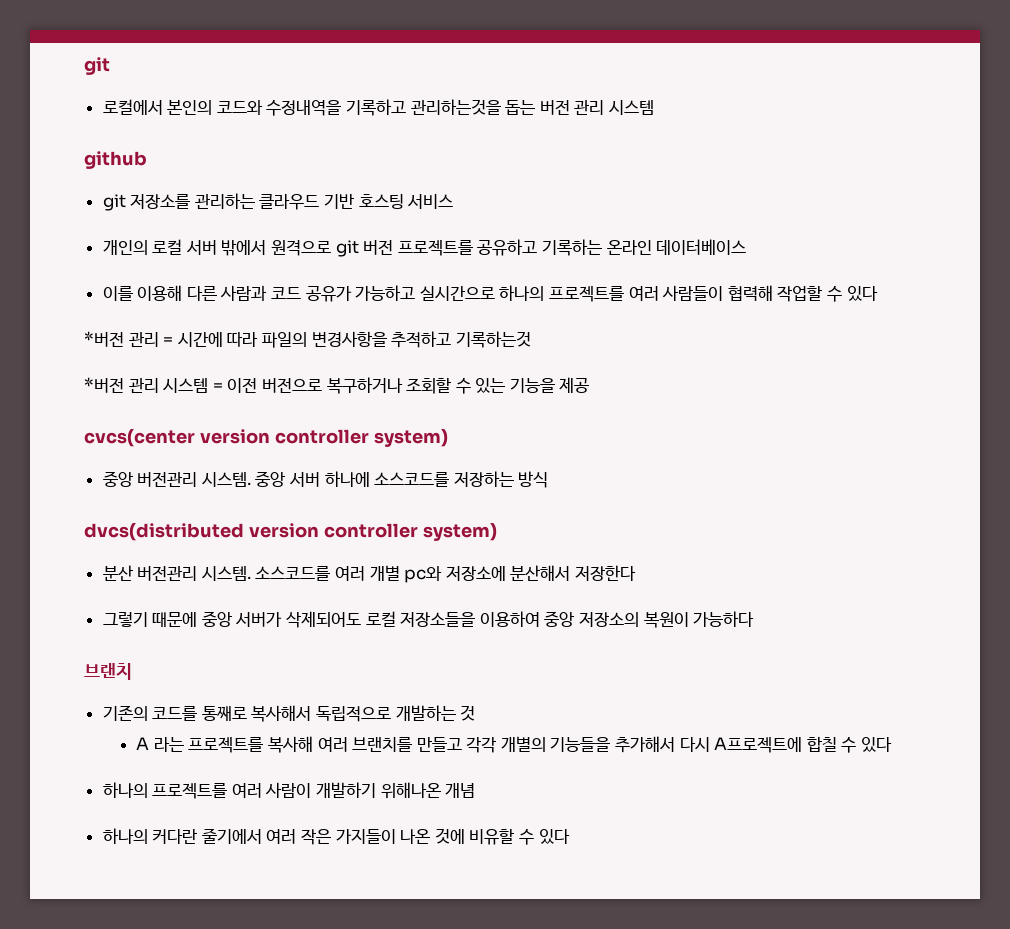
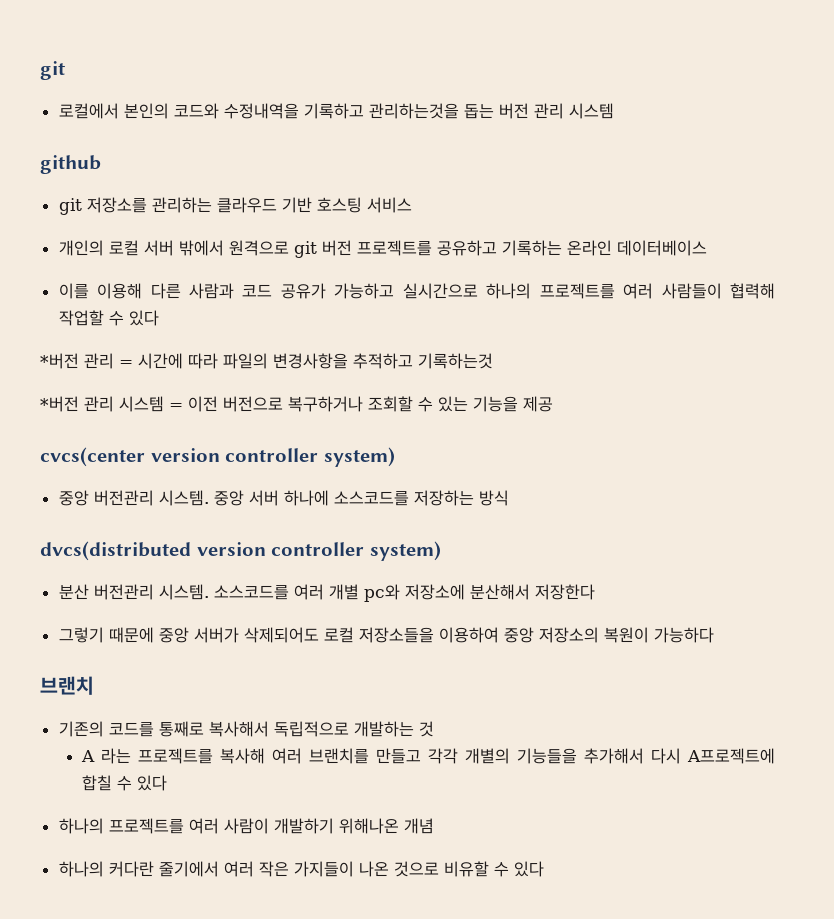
[434,828,465,844] 것에 -> [393,861,439,877] 것으로

